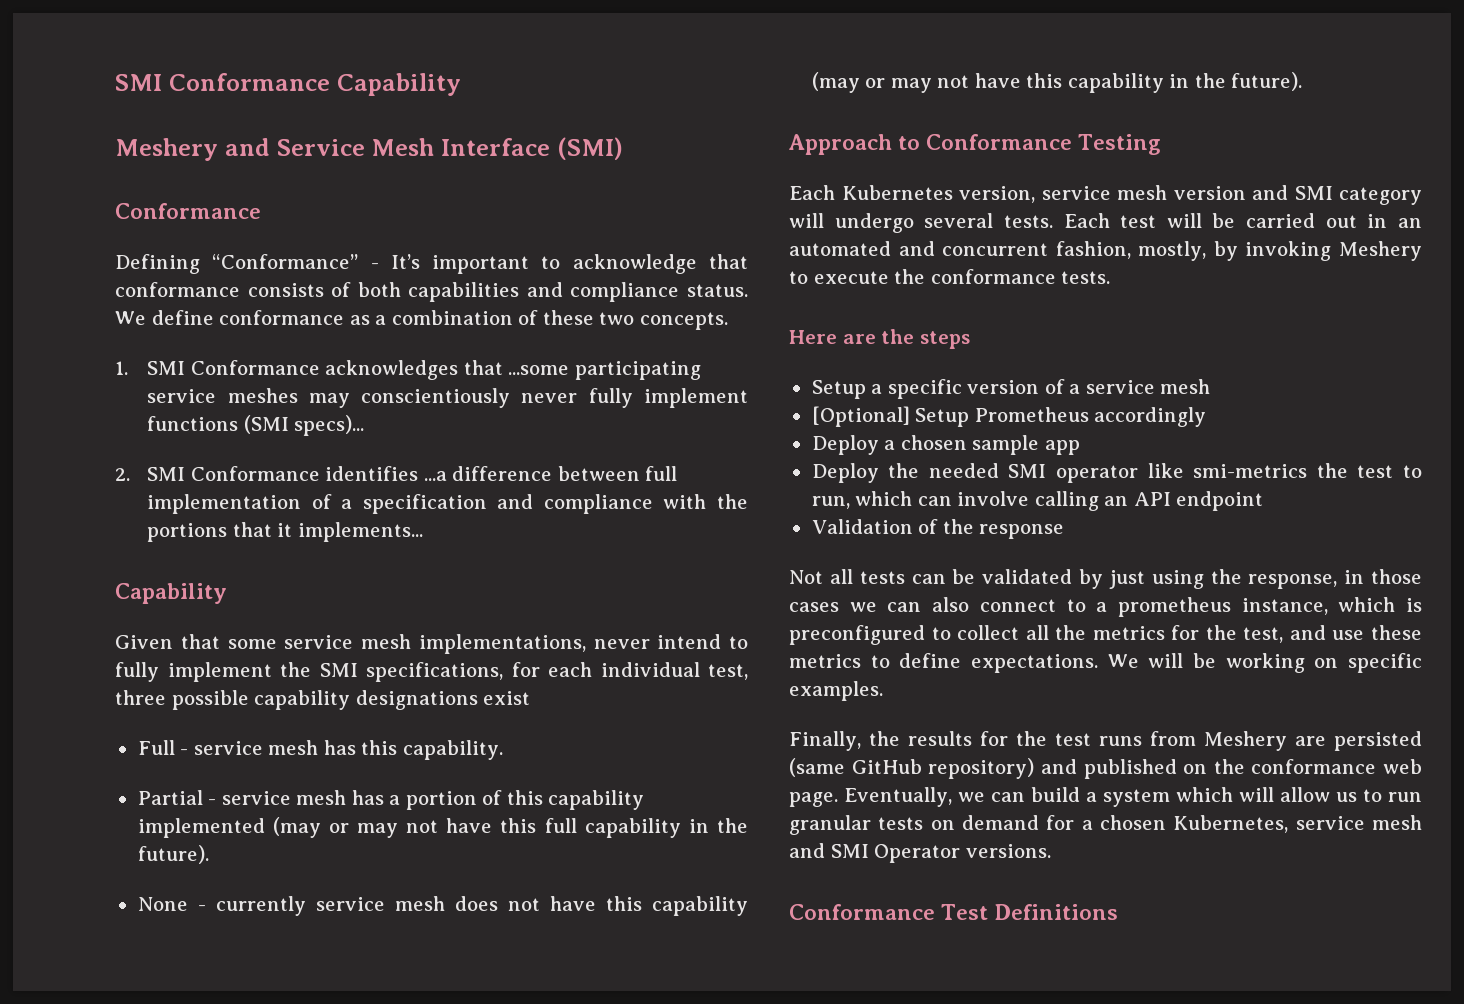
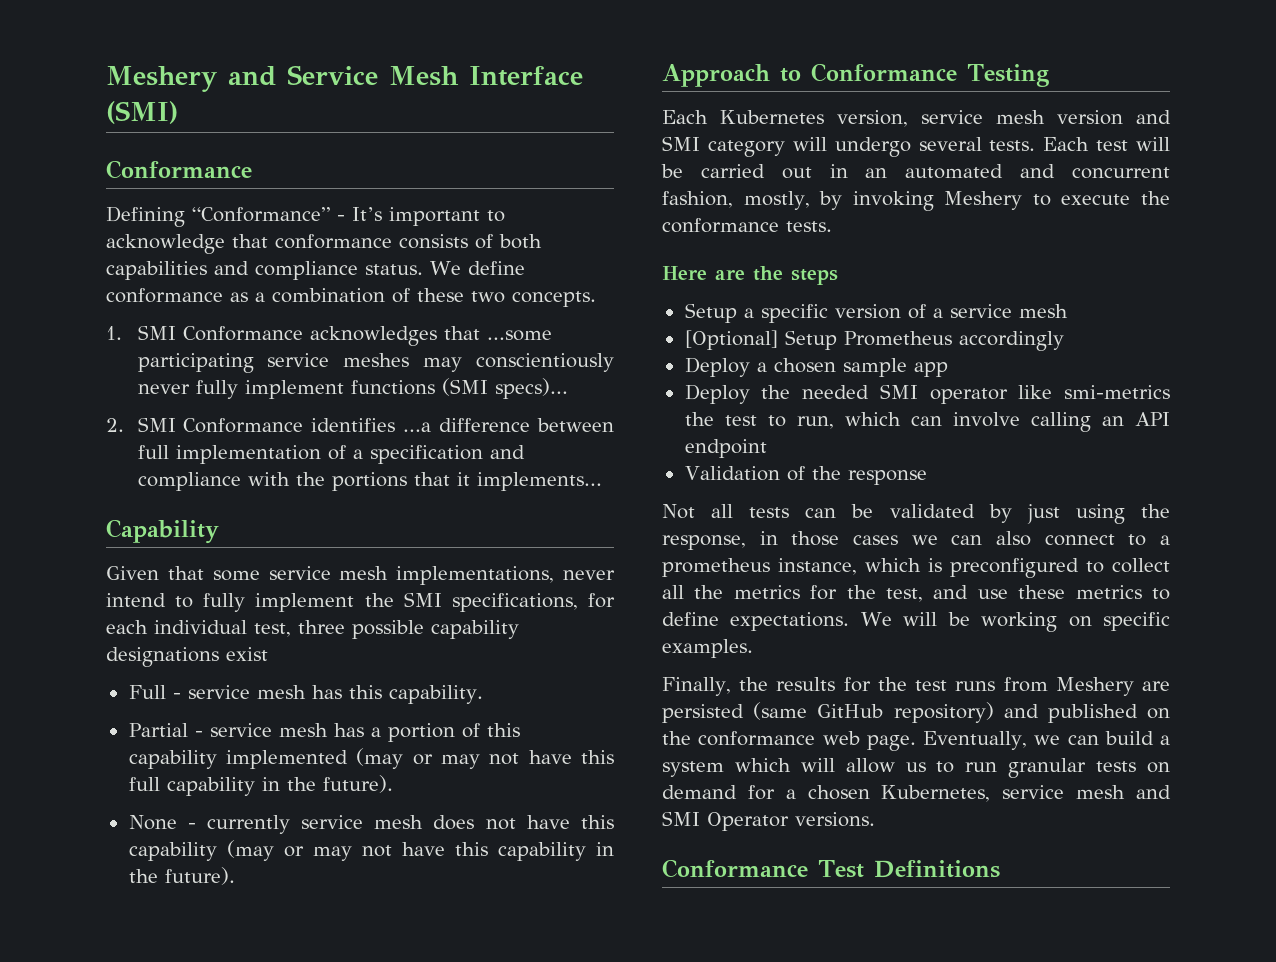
[115,73,461,96] SMI Conformance Capability // -> (106, 79) none

